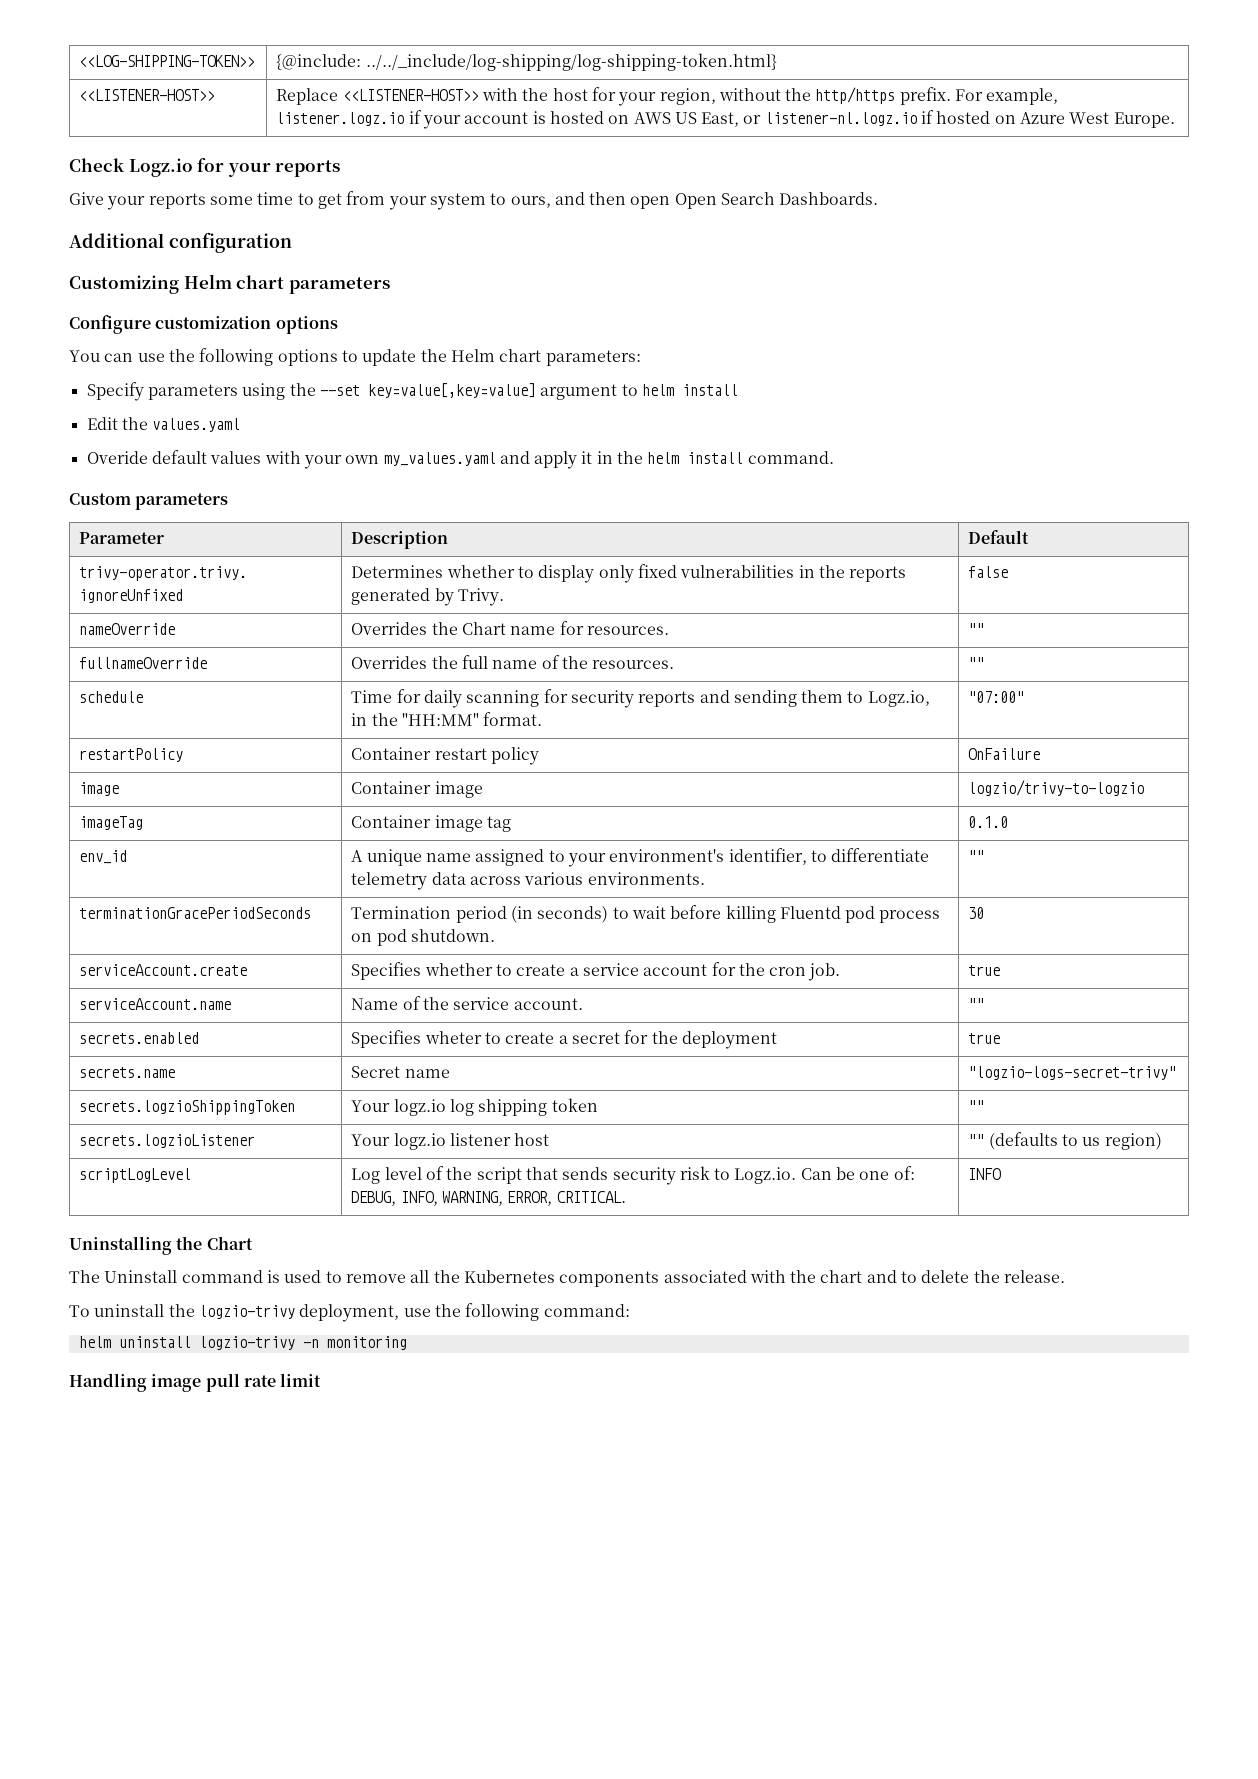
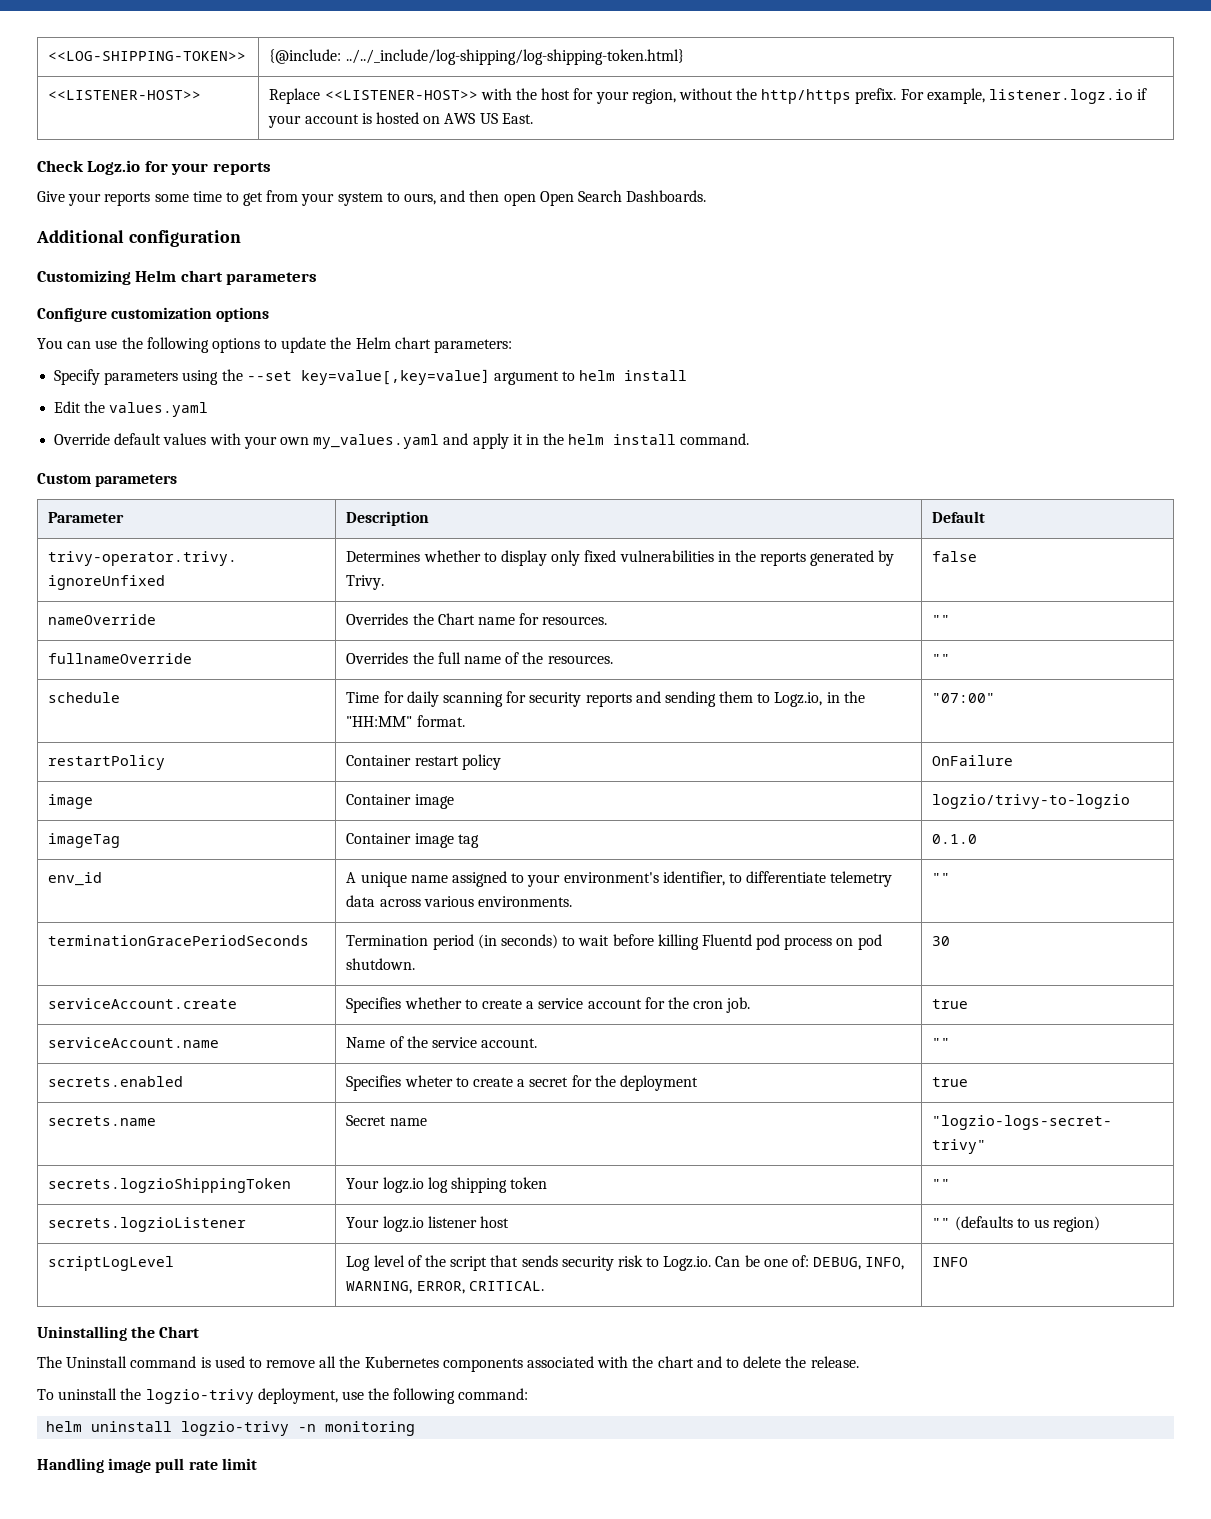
[701,110,1175,128] East, or listener-nl.logz.io if hosted on Azure West Europe. -> [501,113,533,124] East.
[86,451,148,464] Overide -> [54,433,111,445] Override

